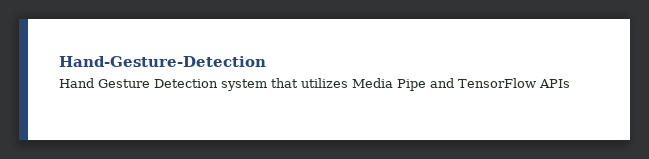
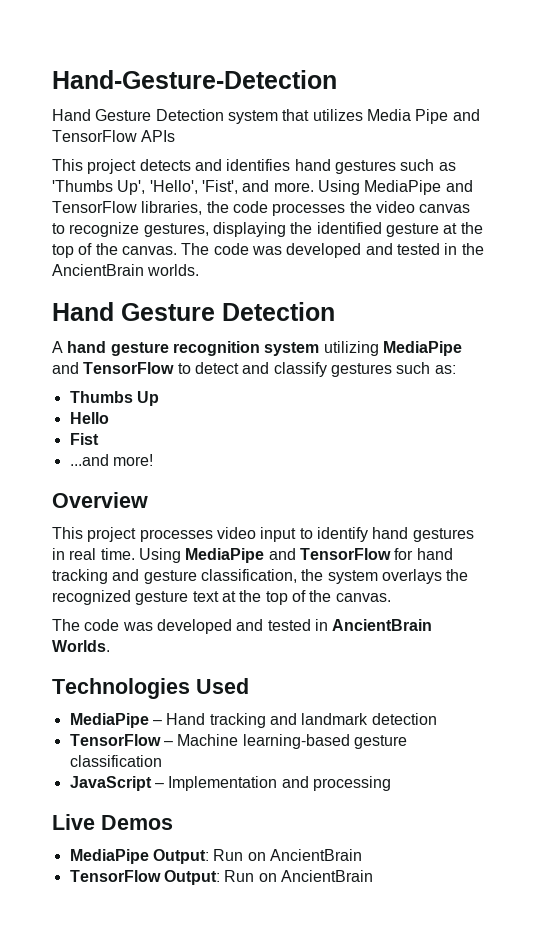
(570, 83) none -> [52,159,456,174] [52,180,473,195] [52,201,471,216] [52,222,483,237] [52,243,484,258] [52,264,200,276] [52,302,335,321] [52,341,462,356] [52,362,456,377] [69,391,159,406] [69,412,109,424] [69,433,99,445] [69,454,153,466] [52,492,148,508] [52,527,474,542] [52,548,453,563] [52,569,469,584] [52,590,391,605] [52,619,433,634] [52,640,110,652] [52,678,249,699] [69,713,437,728] [69,734,407,749] [69,755,162,767] [69,776,391,791] [52,814,173,830] [69,849,362,864] [69,870,373,885] // This project detects and identifies hand gestures such as 'Thumbs Up', 'Hello', 'Fist', and more. Using MediaPipe and TensorFlow libraries, the code processes the video canvas to recognize gestures, displaying the identified gesture at the top of the canvas. The code was developed and tested in the AncientBrain worlds. // Hand Gesture Detection // A hand gesture recognition system utilizing MediaPipe and TensorFlow to detect and classify gestures such as: // Thumbs Up // Hello // Fist // ...and more! // Overview // This project processes video input to identify hand gestures in real time. Using MediaPipe and TensorFlow for hand tracking and gesture classification, the system overlays the recognized gesture text at the top of the canvas. // The code was developed and tested in AncientBrain Worlds. // Technologies Used // MediaPipe – Hand tracking and landmark detection // TensorFlow – Machine learning-based gesture classification // JavaScript – Implementation and processing // Live Demos // MediaPipe Output: Run on AncientBrain // TensorFlow Output: Run on AncientBrain

